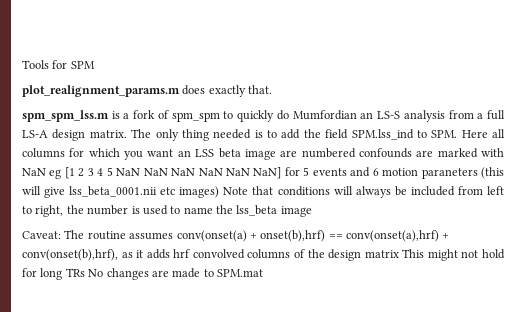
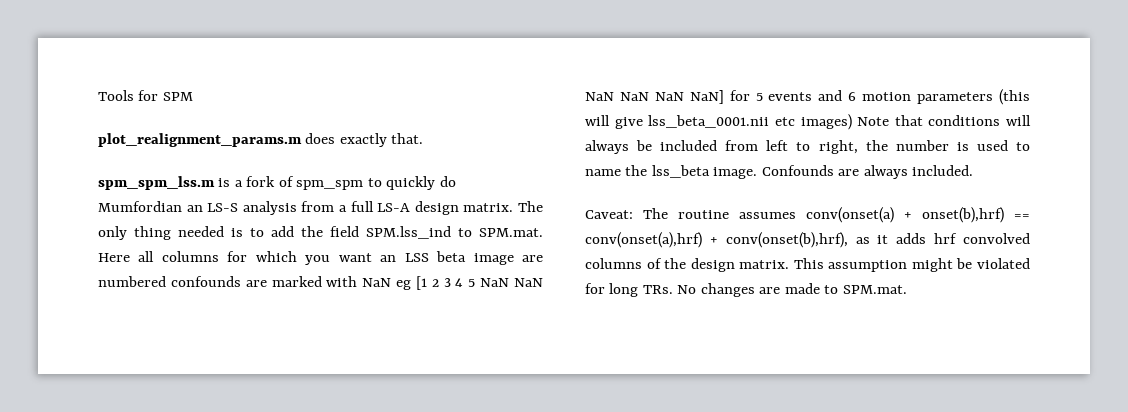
[431,130,458,138] SPM. -> [479,228,543,237] SPM.mat.
[421,168,478,179] paraneters -> [917,92,994,104] parameters
[280,206,312,217] image -> [713,165,974,179] image. Confounds are always included.
[364,249,505,261] matrix This might not hold -> [739,258,1030,272] matrix. This assumption might be violated
[65,268,85,277] TRs -> [642,285,673,294] TRs.
[217,269,263,277] SPM.mat -> [842,285,907,294] SPM.mat.

